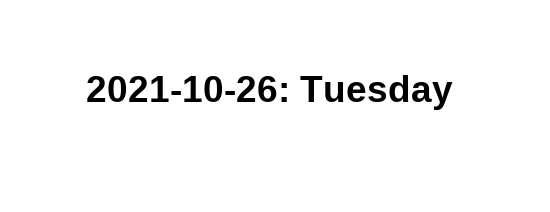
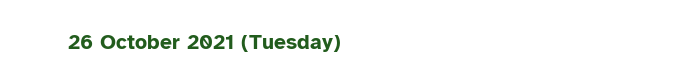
[86,75,453,110] 2021-10-26: Tuesday -> [68,35,341,52] 26 October 2021 (Tuesday)

